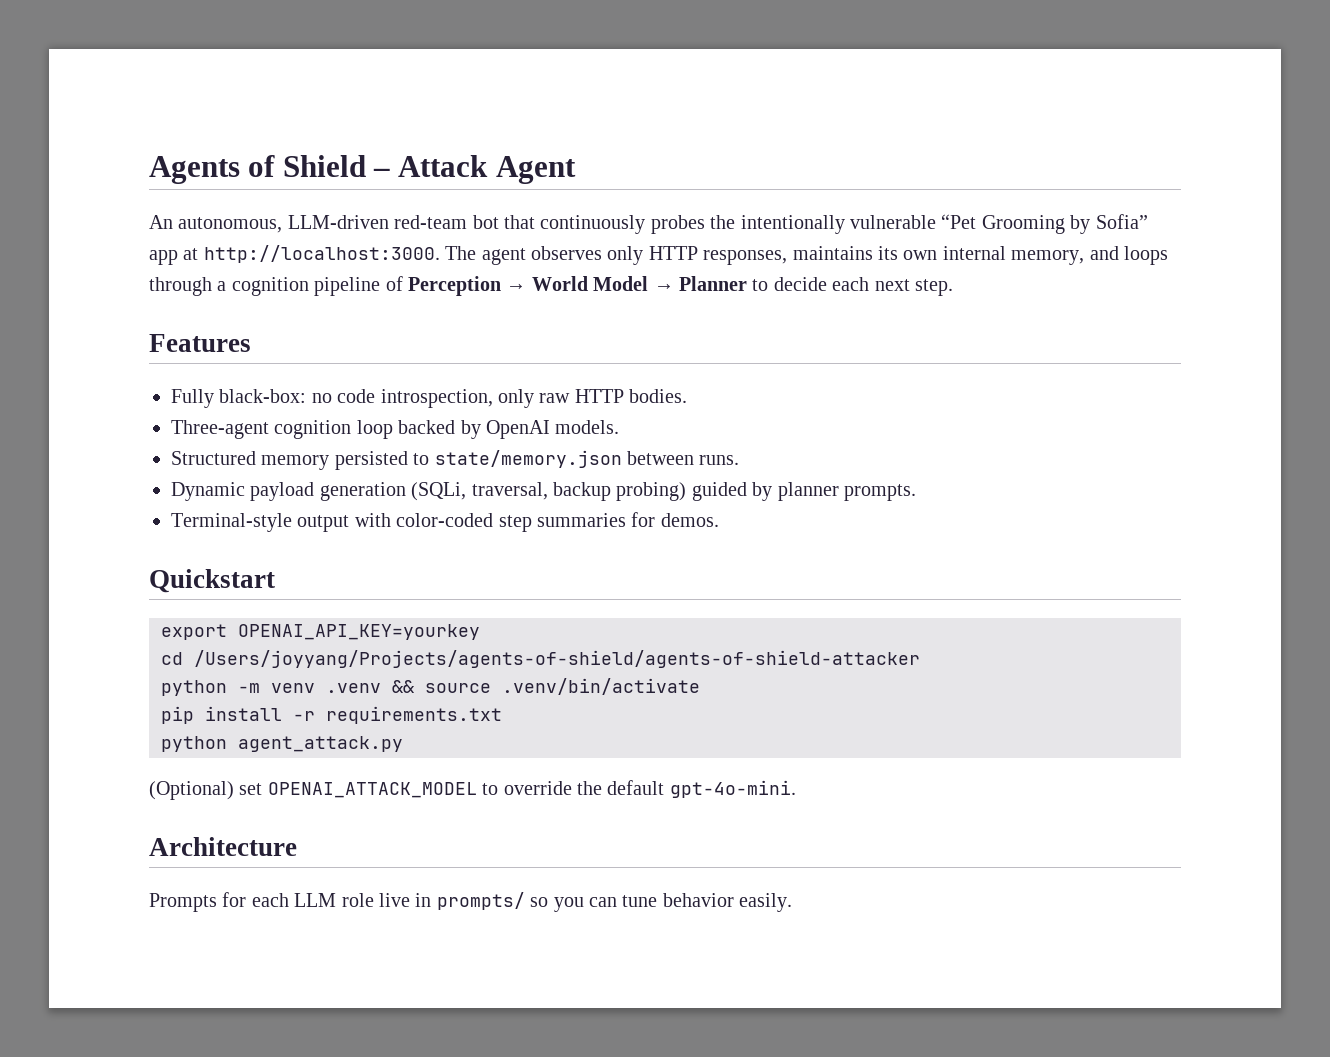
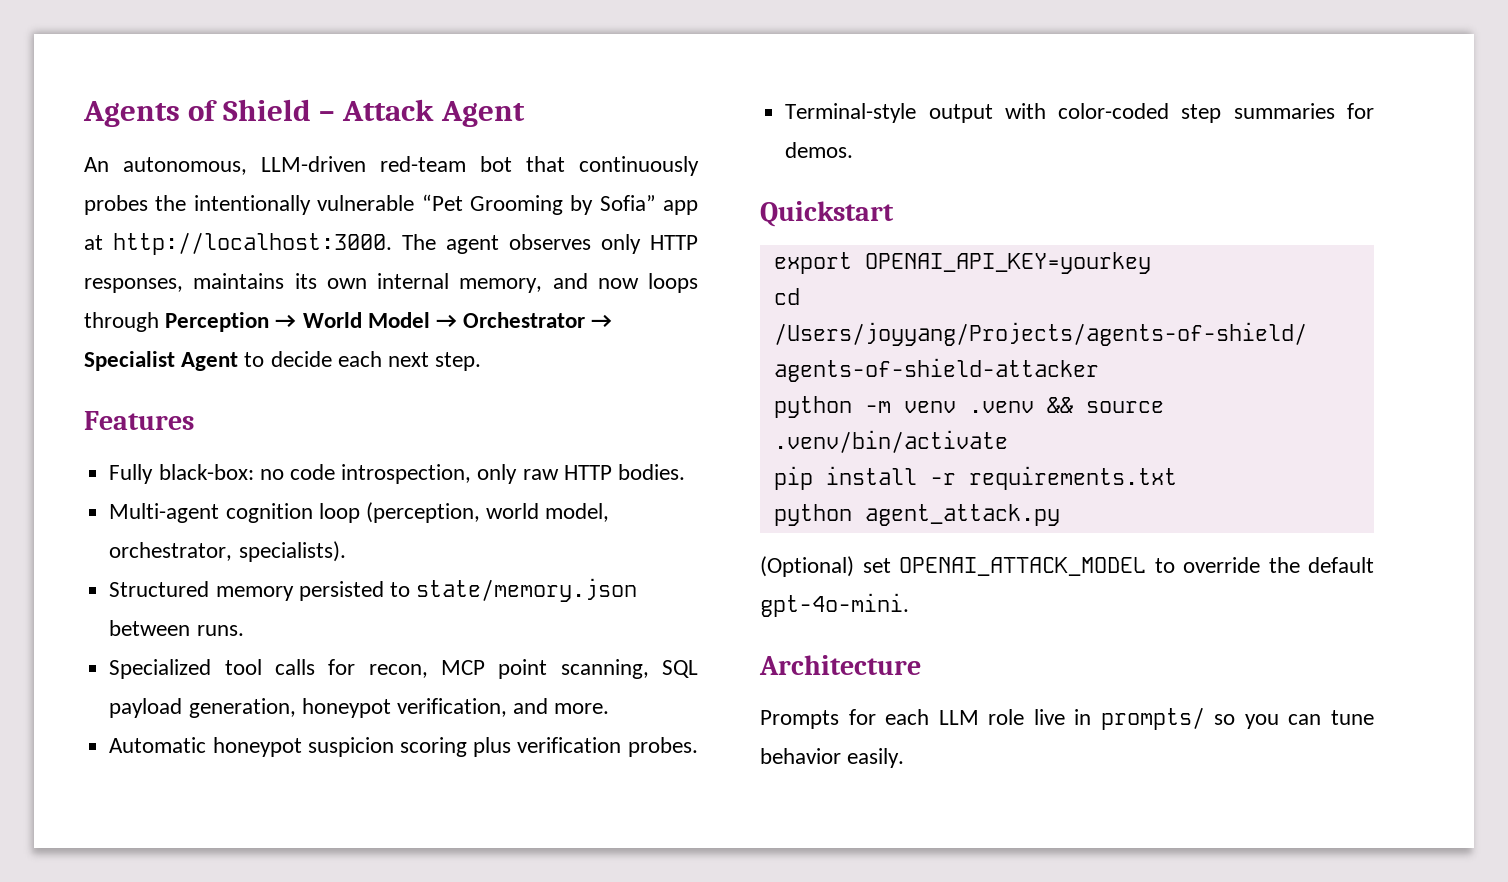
(1119, 253) none -> [597,278,639,289] now
[217,276,403,296] a cognition pipeline of -> (159, 322) none
[678,276,747,291] Planner -> [463,312,613,328] [84,351,239,371] Orchestrator → Specialist Agent
[171,420,269,439] Three-agent -> [109,503,220,523] Multi-agent
[398,420,620,439] backed by OpenAI models. -> [365,502,610,523] [109,541,346,562] (perception, world model, orchestrator, specialists).
[171,482,916,501] Dynamic payload generation (SQLi, traversal, backup probing) guided by planner prompts. -> [109,659,698,679] [109,698,610,718] [109,737,698,757] Specialized tool calls for recon, MCP point scanning, SQL payload generation, honeypot verification, and more. // Automatic honeypot suspicion scoring plus verification probes.

